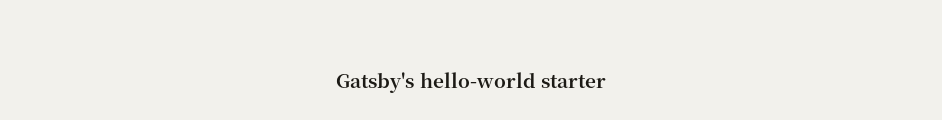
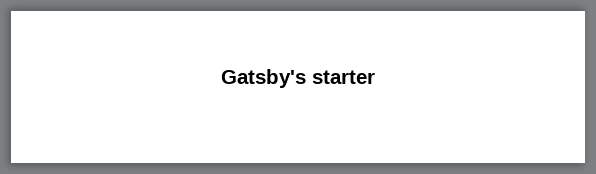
[419,72,536,88] hello-world -> (306, 78) none

